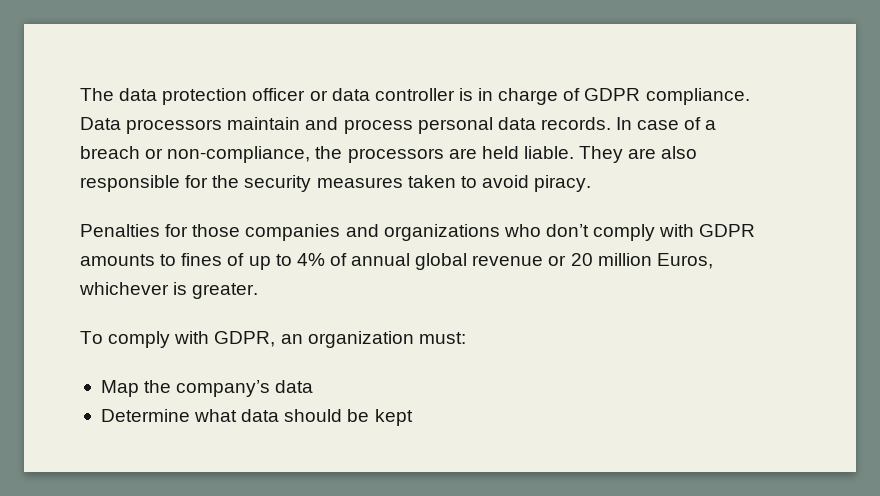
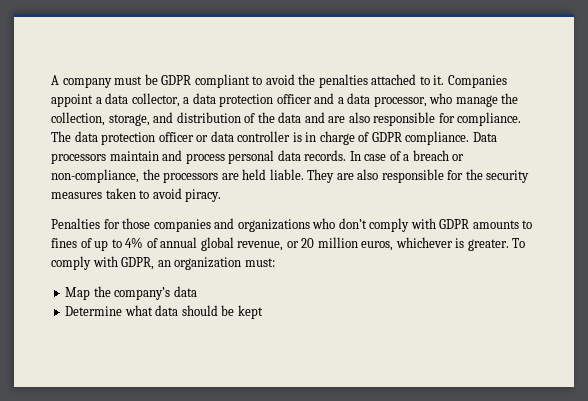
(80, 94) none -> [51,74,507,88] [51,93,519,107] [51,112,522,126] A company must be GDPR compliant to avoid the penalties attached to it. Companies appoint a data collector, a data protection officer and a data processor, who manage the collection, storage, and distribution of the data and are also responsible for compliance.
[472,255,544,266] revenue -> [237,241,284,251] revenue,
[656,253,713,269] Euros, -> [361,241,394,251] euros,
(259, 291) // -> (509, 245) none

